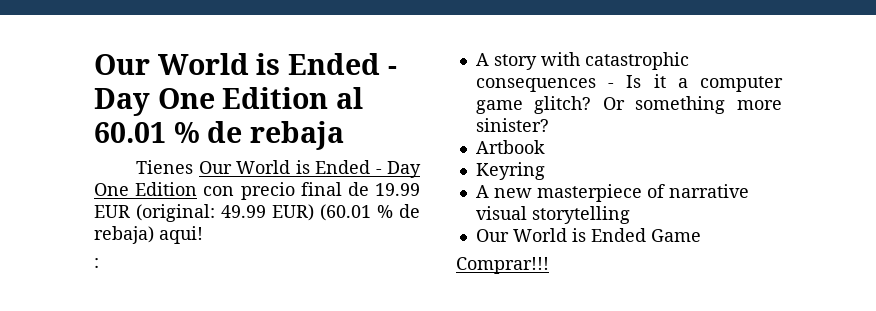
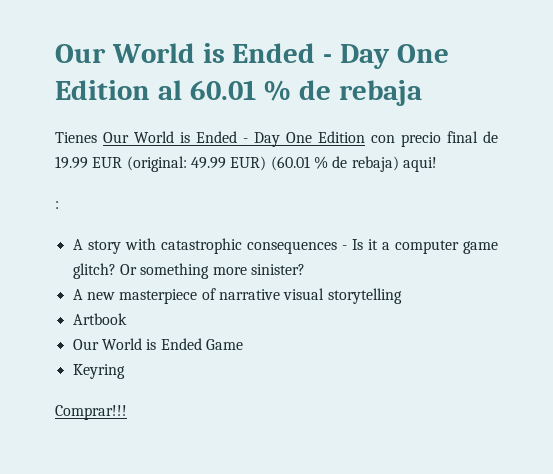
[475,140,545,154] [475,162,545,180] // Artbook // Keyring -> (305, 269) none
(630, 215) none -> [72,313,127,325] // Artbook
(701, 235) none -> [72,364,125,379] // Keyring

